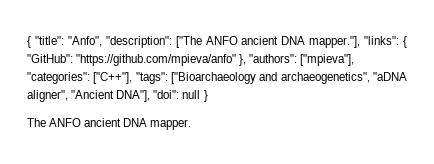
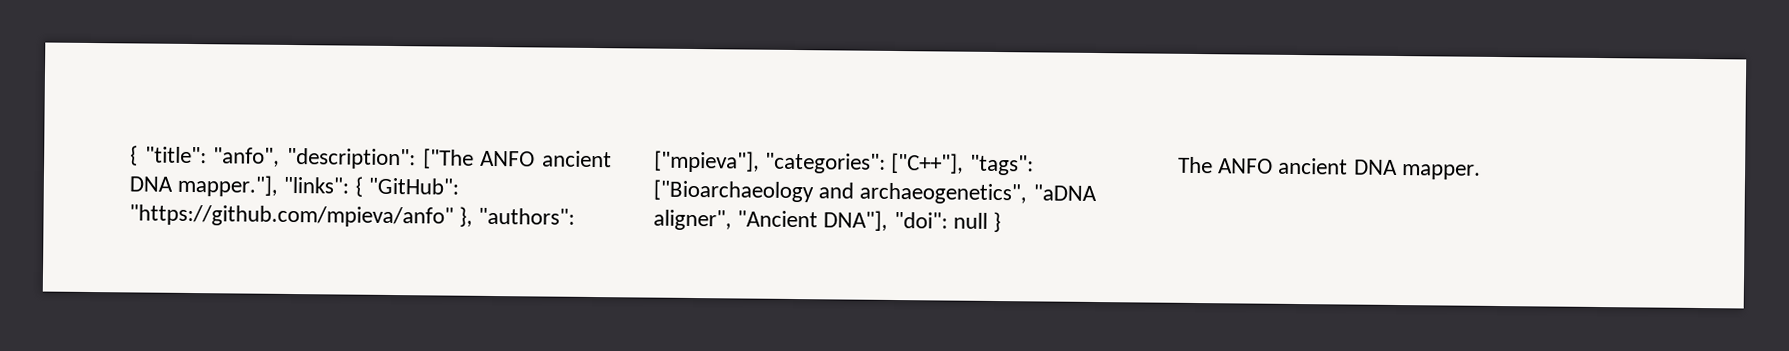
[67,36,102,47] "Anfo", -> [213,147,281,167] "anfo",

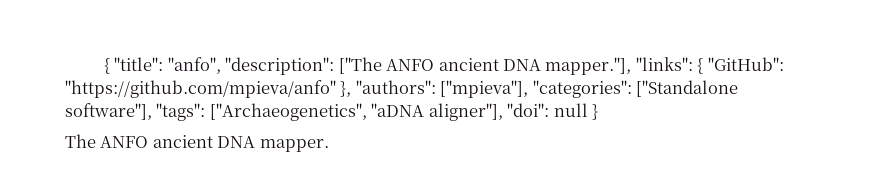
[891,152,1034,176] [653,179,1097,205] [653,209,889,231] ["C++"], "tags": ["Bioarchaeology and archaeogenetics", "aDNA aligner", "Ancient DNA"], -> [636,80,739,97] [65,103,503,121] ["Standalone software"], "tags": ["Archaeogenetics", "aDNA aligner"],

